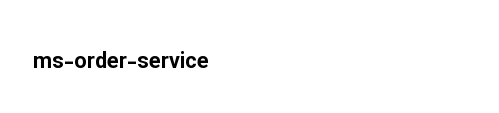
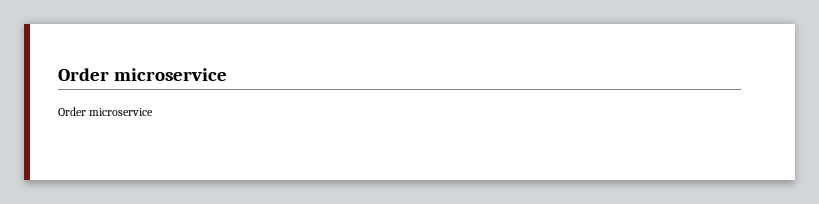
[33,51,209,68] ms-order-service -> [58,68,227,81] [58,107,154,116] Order microservice // Order microservice

